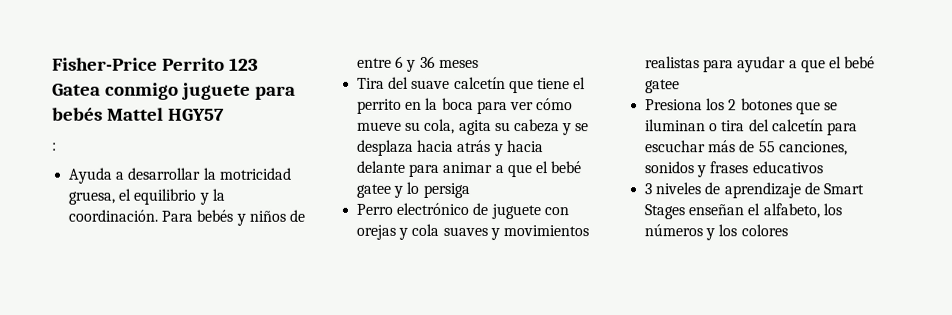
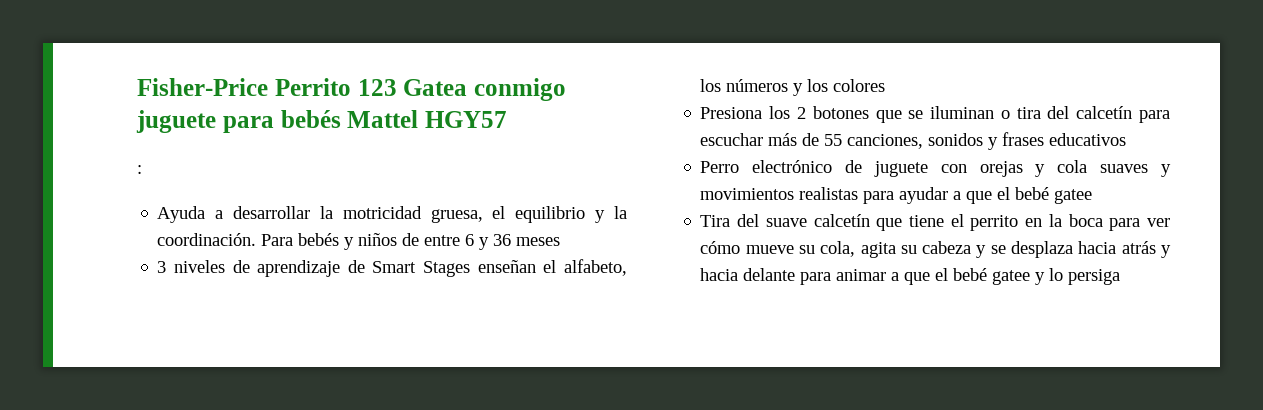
(479, 64) none -> [157,259,627,277] [700,79,886,96] [700,106,1170,123] [700,132,1127,150] [700,160,1171,177] [700,187,1093,204] // 3 niveles de aprendizaje de Smart Stages enseñan el alfabeto, los números y los colores // Presiona los 2 botones que se iluminan o tira del calcetín para escuchar más de 55 canciones, sonidos y frases educativos // Perro electrónico de juguete con orejas y cola suaves y movimientos realistas para ayudar a que el bebé gatee
[356,202,569,220] [356,223,589,241] [645,56,876,73] [645,79,681,94] [645,98,838,115] [645,119,858,136] [645,140,848,156] [644,161,823,178] [644,182,864,199] [644,203,842,220] [644,224,788,241] // Perro electrónico de juguete con orejas y cola suaves y movimientos realistas para ayudar a que el bebé gatee // Presiona los 2 botones que se iluminan o tira del calcetín para escuchar más de 55 canciones, sonidos y frases educativos // 3 niveles de aprendizaje de Smart Stages enseñan el alfabeto, los números y los colores -> (1121, 277) none

